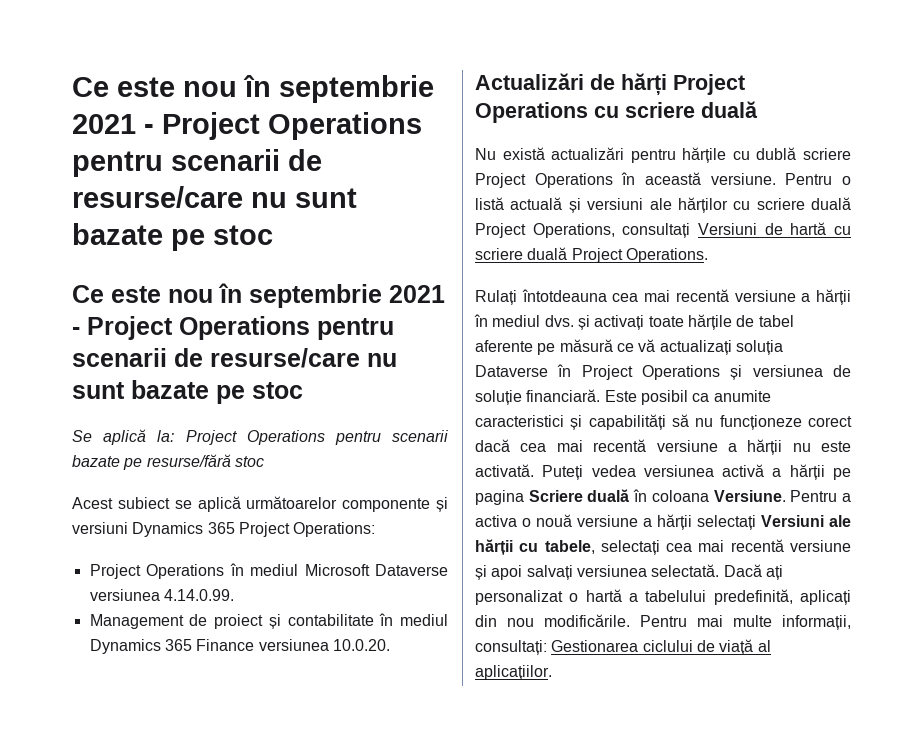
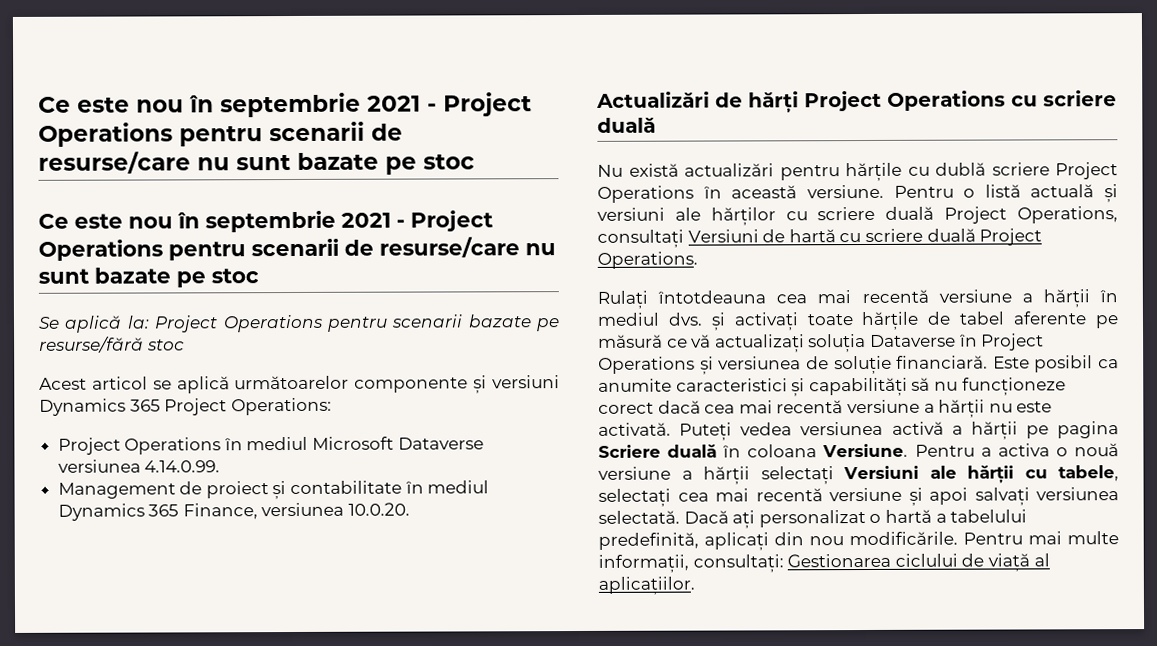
[117,497,170,509] subiect -> [91,376,148,390] articol
[196,639,255,651] Finance -> [182,503,258,520] Finance,

